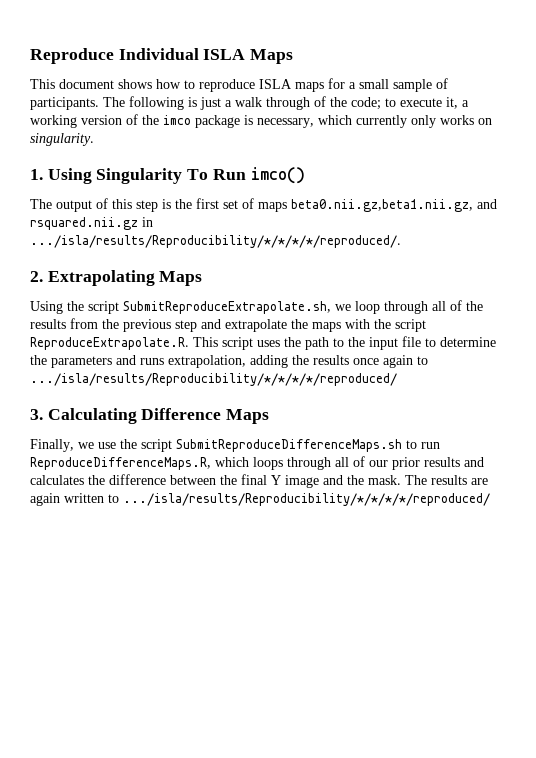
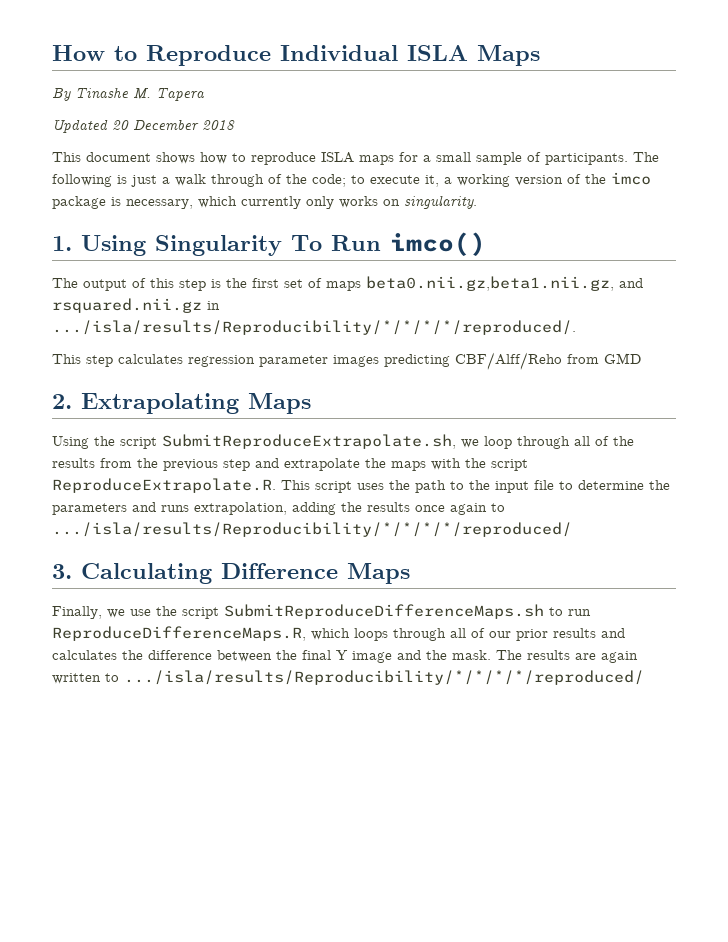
(30, 56) none -> [52,45,137,61] How to
(294, 56) none -> [52,87,205,101] [52,119,235,133] // By Tinashe M. Tapera // Updated 20 December 2018
(401, 241) none -> [52,352,641,370] // This step calculates regression parameter images predicting CBF/Alff/Reho from GMD

